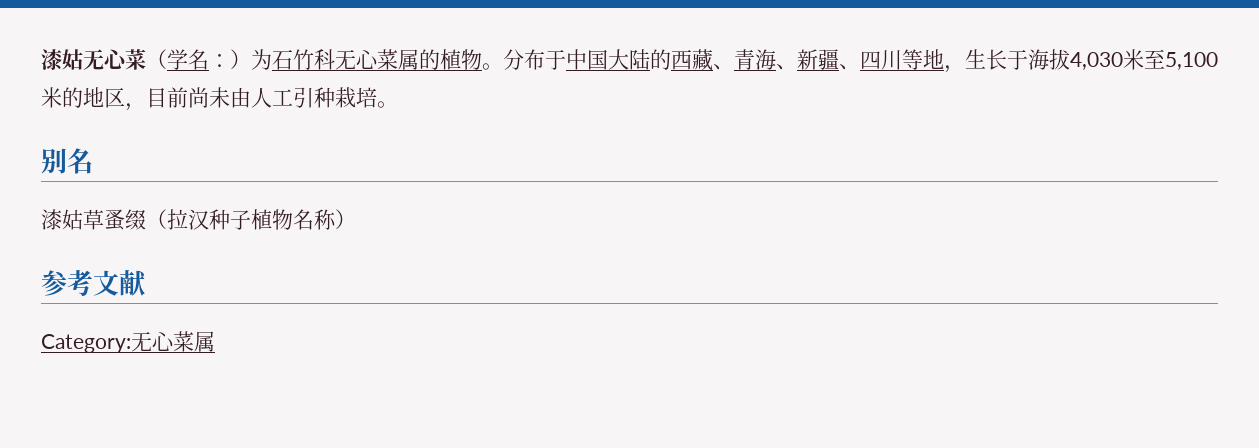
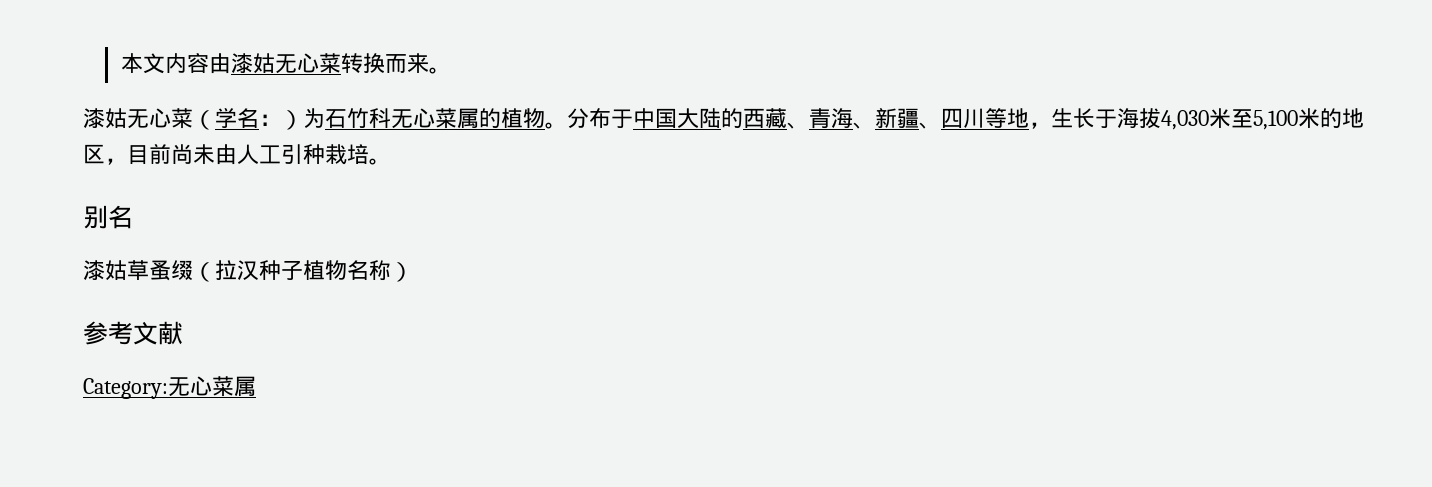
(41, 59) none -> [120,53,451,74] 本文内容由漆姑无心菜转换而来。 //

